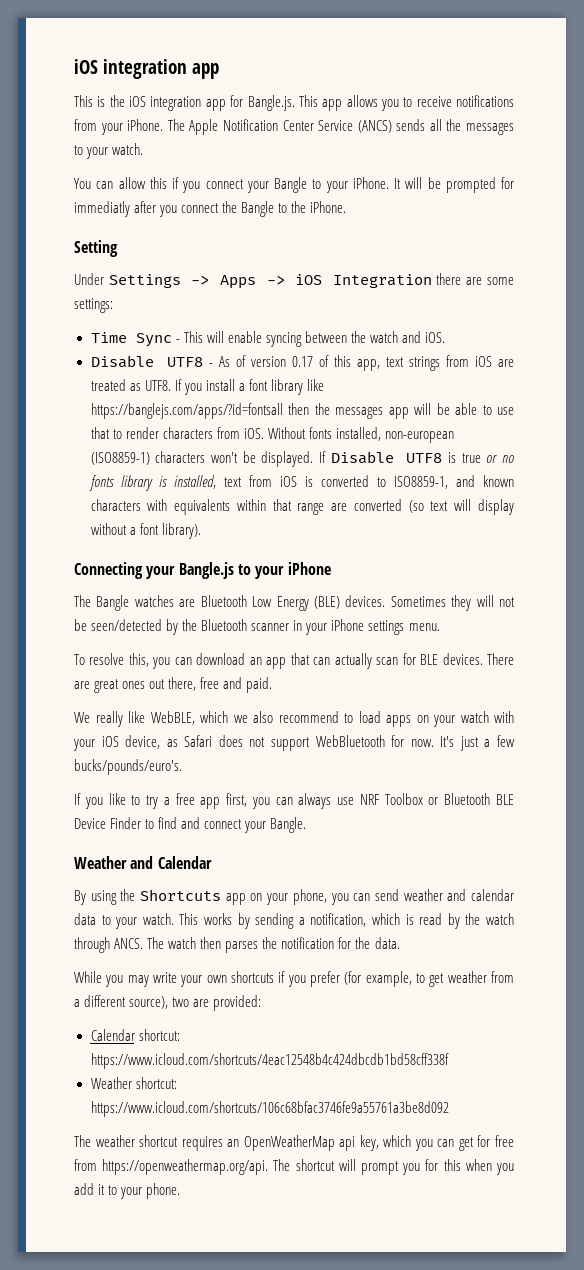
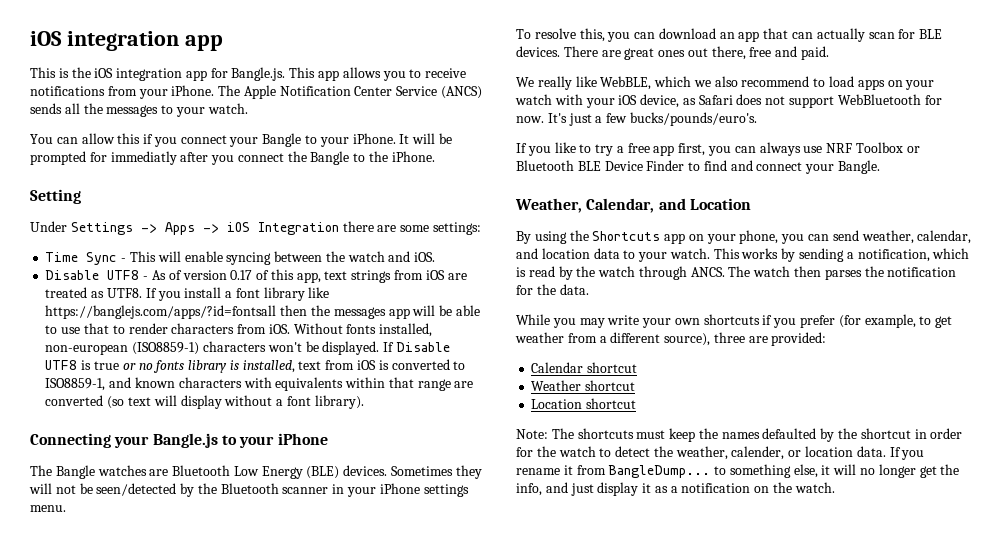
[74,856,212,869] Weather and Calendar -> [515,198,751,213] Weather, Calendar, and Location
[403,889,514,901] weather and calendar -> [861,230,972,244] [516,248,590,259] weather, calendar, and location
[172,997,190,1007] two -> [713,332,745,343] three
[138,1029,180,1041] [90,1053,449,1069] [90,1077,177,1089] [90,1101,449,1117] [74,1135,515,1151] [74,1159,514,1175] [74,1183,181,1199] shortcut: https://www.icloud.com/shortcuts/4eac12548b4c424dbcdb1bd58cff338f // Weather shortcut: https://www.icloud.com/shortcuts/106c68bfac3746fe9a55761a3be8d092 // The weather shortcut requires an OpenWeatherMap api key, which you can get for free from https://openweathermap.org/api. The shortcut will prompt you for this when you add it to your phone. -> [587,362,638,373] [531,380,636,391] [531,398,637,409] [516,428,963,442] [516,446,925,460] [516,464,960,478] [516,482,835,496] shortcut // Weather shortcut // Location shortcut // Note: The shortcuts must keep the names defaulted by the shortcut in order for the watch to detect the weather, calender, or location data. If you rename it from BangleDump... to something else, it will no longer get the info, and just display it as a notification on the watch.

